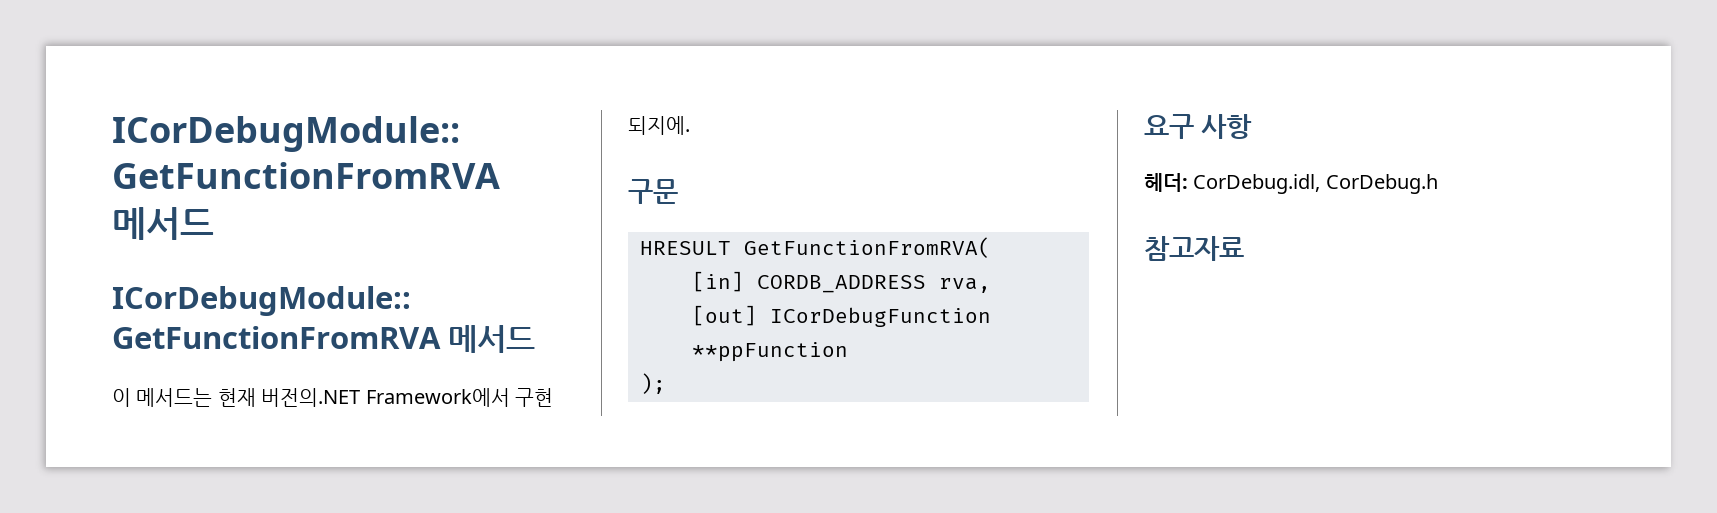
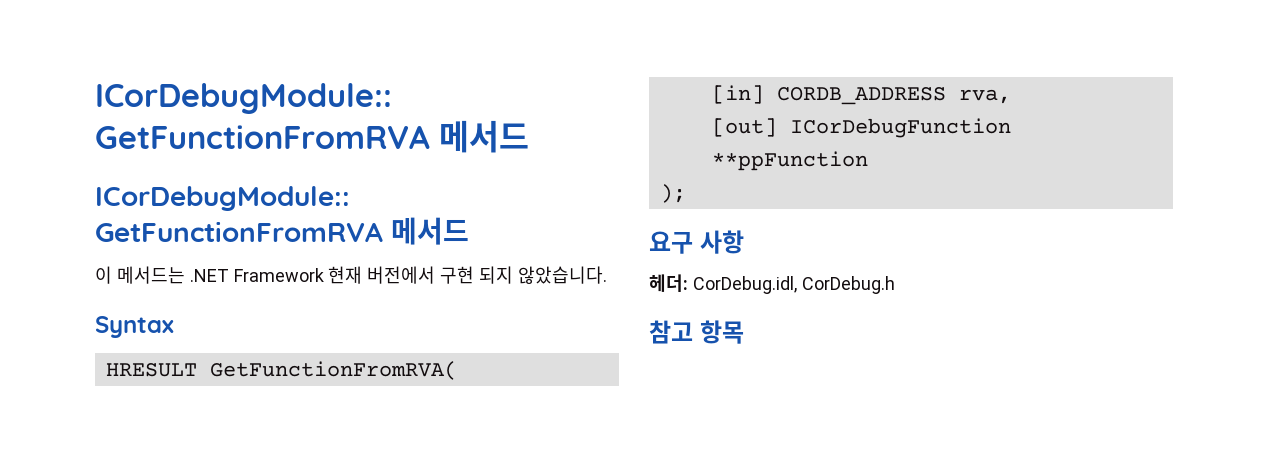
[217,388,553,407] [628,116,690,135] [628,179,678,204] 현재 버전의.NET Framework에서 구현 되지에. // 구문 -> [189,266,607,284] [95,316,174,338] .NET Framework 현재 버전에서 구현 되지 않았습니다. // Syntax
[1144,236,1244,261] 참고자료 -> [649,320,744,344] 참고 항목

